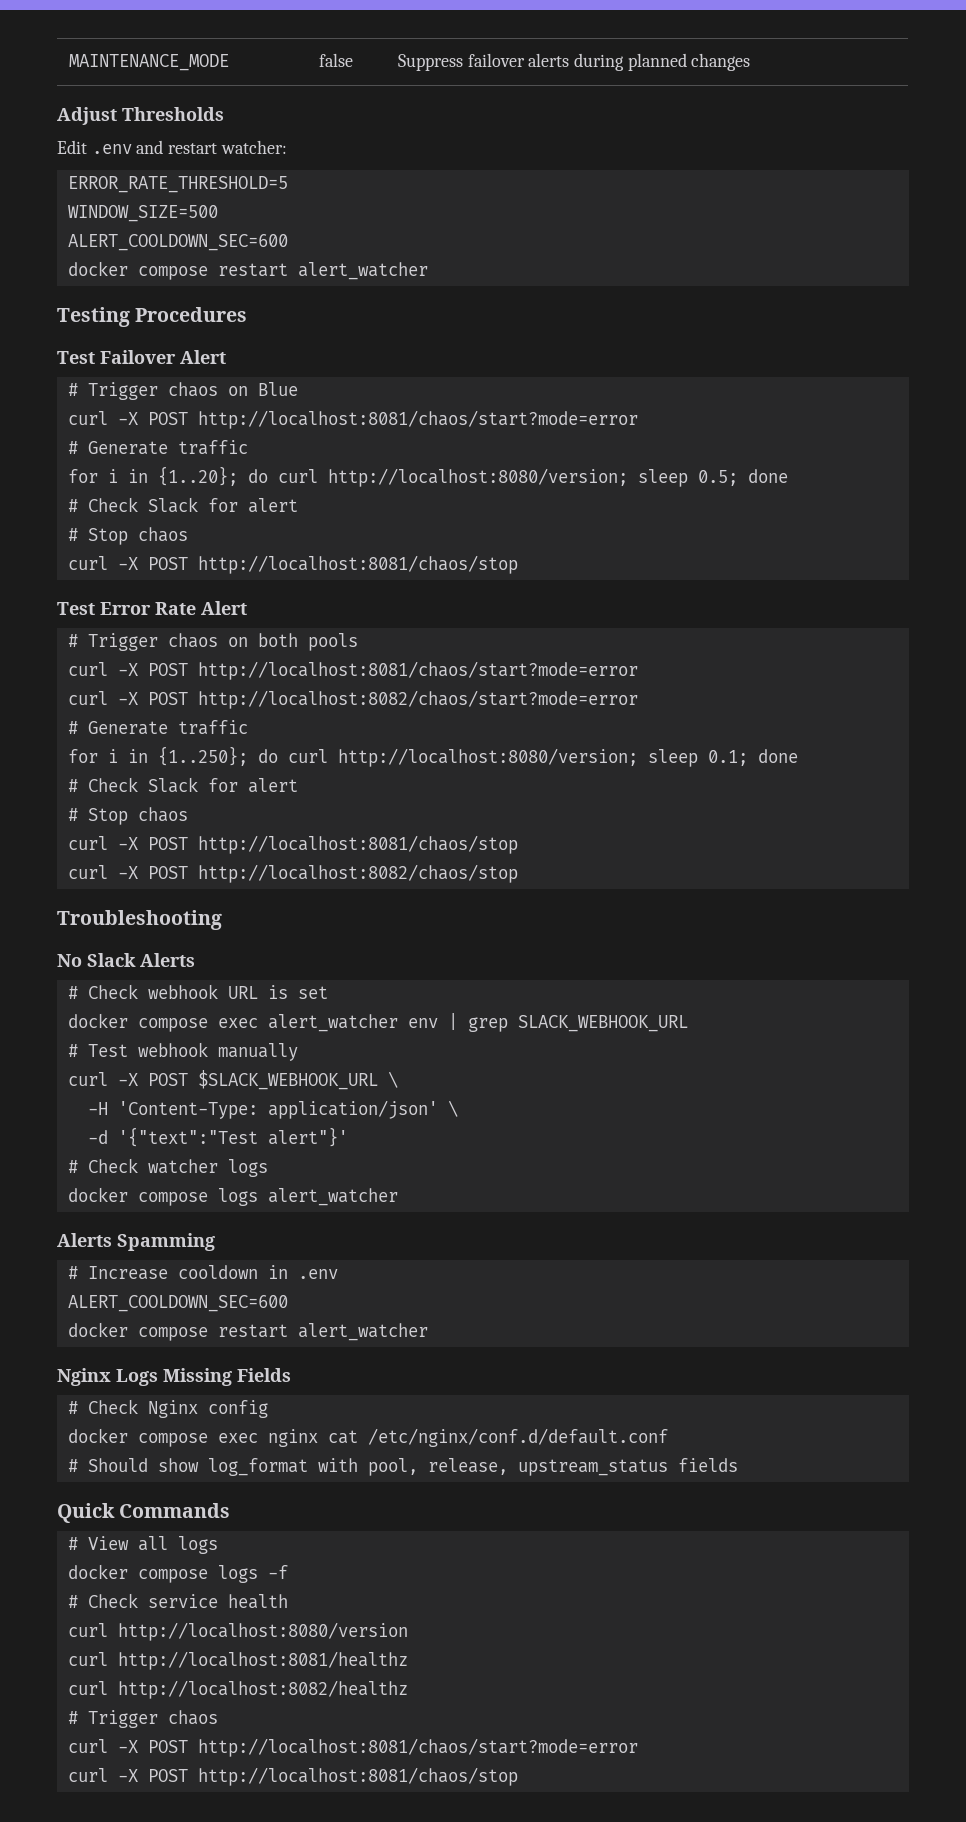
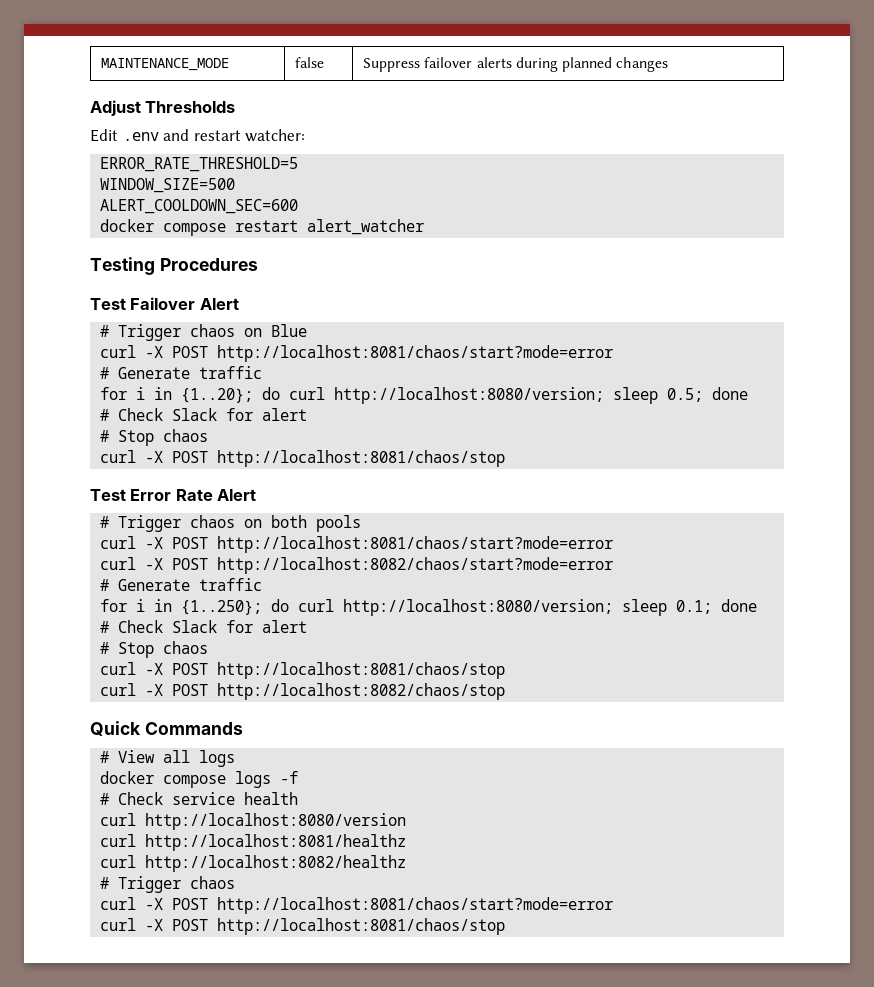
[57,910,222,930] [57,953,195,967] [67,984,328,999] [67,1013,688,1032] [67,1042,298,1061] [67,1070,398,1090] [87,1100,458,1119] [87,1127,348,1147] [67,1158,268,1177] [67,1187,398,1206] [57,1233,215,1251] [67,1265,338,1280] [67,1295,288,1312] [67,1322,428,1341] [57,1368,291,1386] [67,1399,268,1418] [67,1428,668,1447] [67,1458,738,1476] // Troubleshooting // No Slack Alerts // # Check webhook URL is set // docker compose exec alert_watcher env | grep SLACK_WEBHOOK_URL // # Test webhook manually // curl -X POST $SLACK_WEBHOOK_URL \ // -H 'Content-Type: application/json' \ // -d '{"text":"Test alert"}' // # Check watcher logs // docker compose logs alert_watcher // Alerts Spamming // # Increase cooldown in .env // ALERT_COOLDOWN_SEC=600 // docker compose restart alert_watcher // Nginx Logs Missing Fields // # Check Nginx config // docker compose exec nginx cat /etc/nginx/conf.d/default.conf // # Should show log_format with pool, release, upstream_status fields -> (506, 691) none

